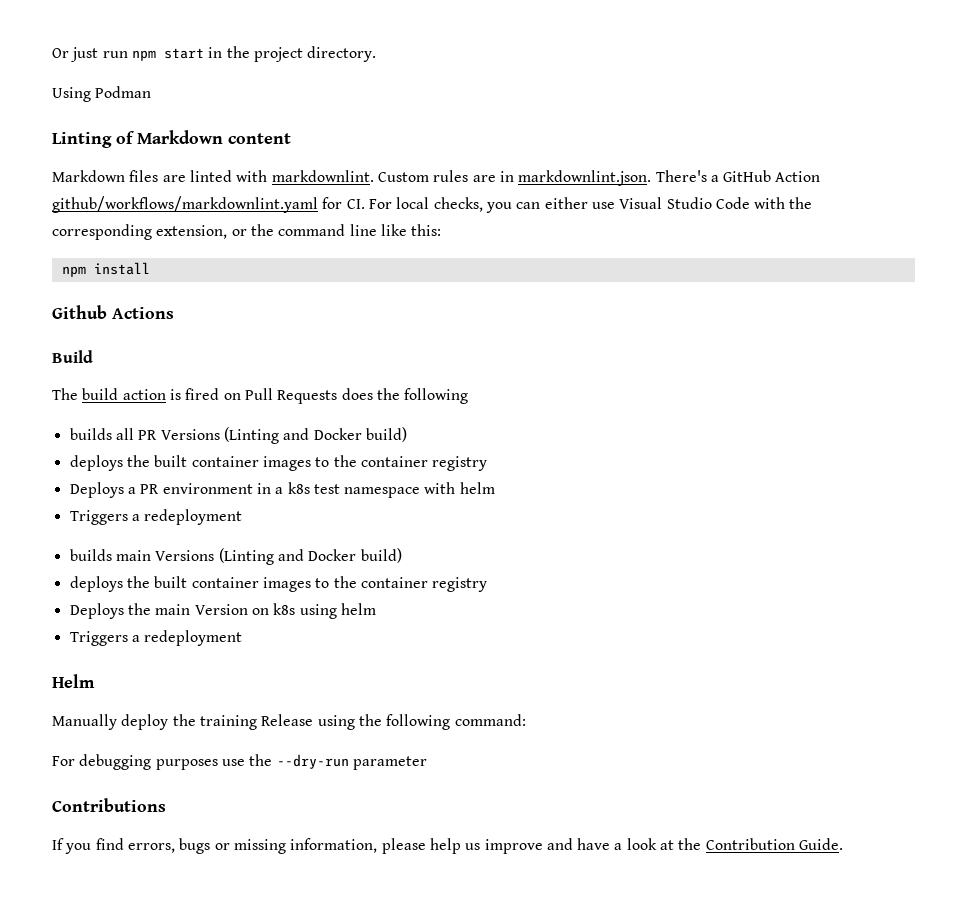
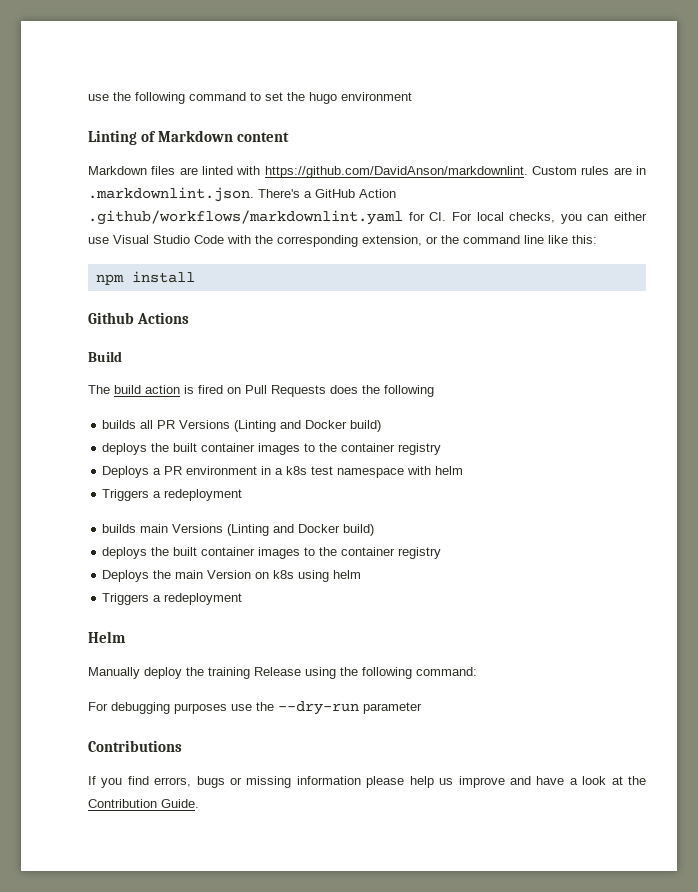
[52,46,377,62] [52,86,152,102] Or just run npm start in the project directory. // Using Podman -> [88,92,412,104] use the following command to set the hugo environment
[271,170,374,182] markdownlint. -> [264,166,528,178] https://github.com/DavidAnson/markdownlint.
[518,170,652,186] markdownlint.json. -> [88,187,254,202] .markdownlint.json.
[52,196,318,213] github/workflows/markdownlint.yaml -> [88,210,403,225] .github/workflows/markdownlint.yaml
[290,838,378,853] information, -> [296,776,361,785] information

